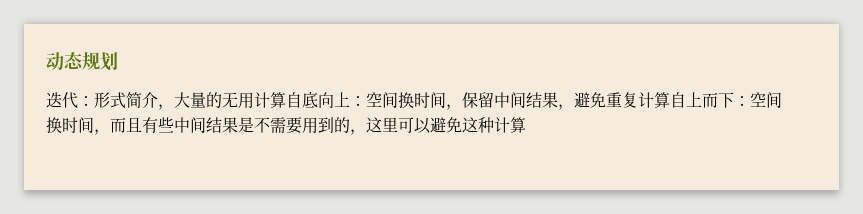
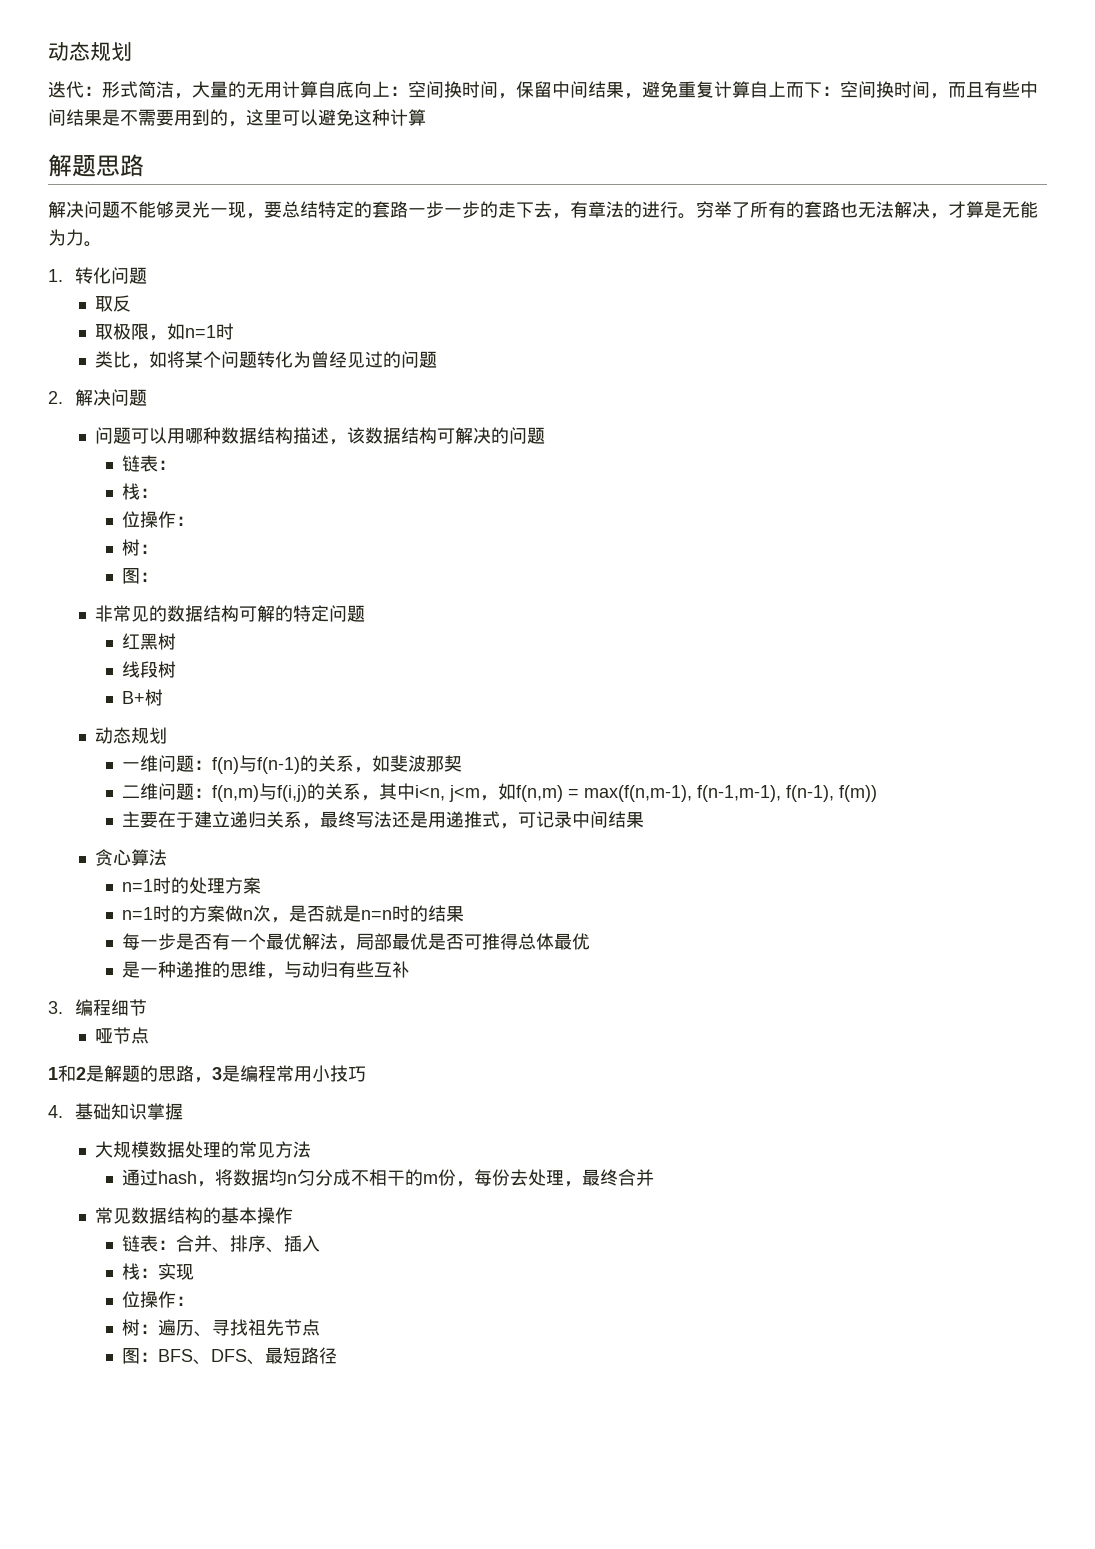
[142,92,158,108] 介 -> [156,81,174,98] 洁
(526, 125) none -> [48,154,144,177] [48,201,1038,219] [48,229,102,247] [48,267,148,284] [95,295,132,312] [95,323,235,341] [95,351,438,369] [48,389,148,406] [95,427,546,445] [122,455,177,472] [122,483,159,500] [122,511,195,528] [122,539,159,556] [122,568,159,584] [95,605,366,622] [122,633,177,650] [122,661,177,678] [122,689,164,706] [95,727,168,744] [122,755,463,774] [122,783,878,802] [122,811,645,829] [95,849,168,866] [122,877,262,894] [122,905,465,923] [122,933,591,951] [122,961,411,979] [48,999,148,1016] [95,1027,150,1044] [48,1065,366,1083] [48,1103,184,1120] [95,1141,312,1158] [122,1169,655,1187] [95,1207,294,1224] [122,1235,321,1253] [122,1263,195,1280] [122,1291,195,1308] [122,1319,321,1337] [122,1347,338,1365] // 解题思路 // 解决问题不能够灵光一现，要总结特定的套路一步一步的走下去，有章法的进行。穷举了所有的套路也无法解决，才算是无能为力。 // 1.转化问题 // 取反 // 取极限，如n=1时 // 类比，如将某个问题转化为曾经见过的问题 // 2.解决问题 // 问题可以用哪种数据结构描述，该数据结构可解决的问题 // 链表： // 栈： // 位操作： // 树： // 图： // 非常见的数据结构可解的特定问题 // 红黑树 // 线段树 // B+树 // 动态规划 // 一维问题：f(n)与f(n-1)的关系，如斐波那契 // 二维问题：f(n,m)与f(i,j)的关系，其中i<n, j<m，如f(n,m) = max(f(n,m-1), f(n-1,m-1), f(n-1), f(m)) // 主要在于建立递归关系，最终写法还是用递推式，可记录中间结果 // 贪心算法 // n=1时的处理方案 // n=1时的方案做n次，是否就是n=n时的结果 // 每一步是否有一个最优解法，局部最优是否可推得总体最优 // 是一种递推的思维，与动归有些互补 // 3.编程细节 // 哑节点 // 1和2是解题的思路，3是编程常用小技巧 // 4.基础知识掌握 // 大规模数据处理的常见方法 // 通过hash，将数据均n匀分成不相干的m份，每份去处理，最终合并 // 常见数据结构的基本操作 // 链表：合并、排序、插入 // 栈：实现 // 位操作： // 树：遍历、寻找祖先节点 // 图：BFS、DFS、最短路径

